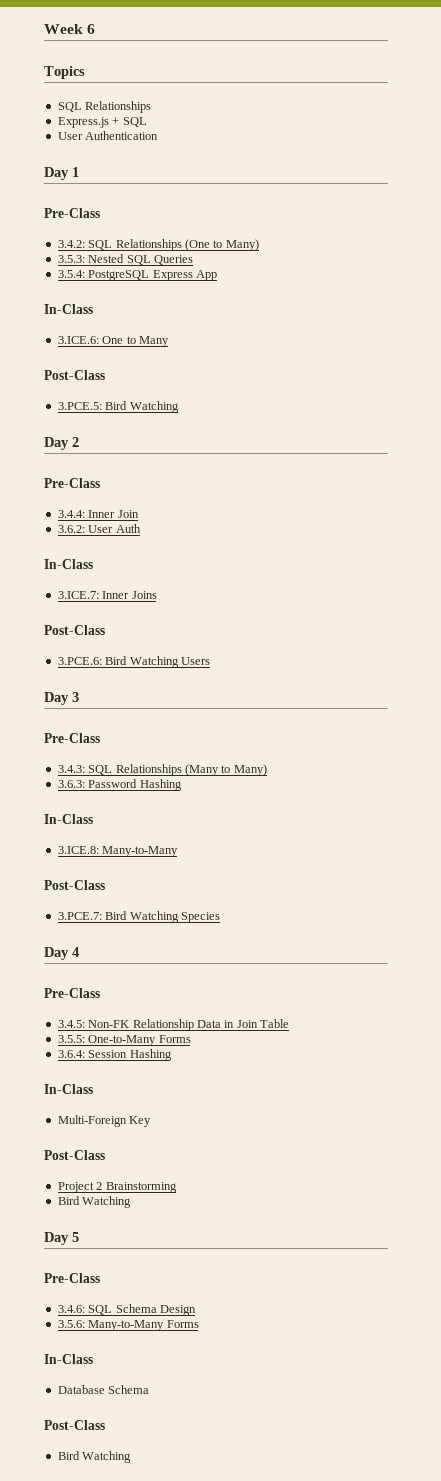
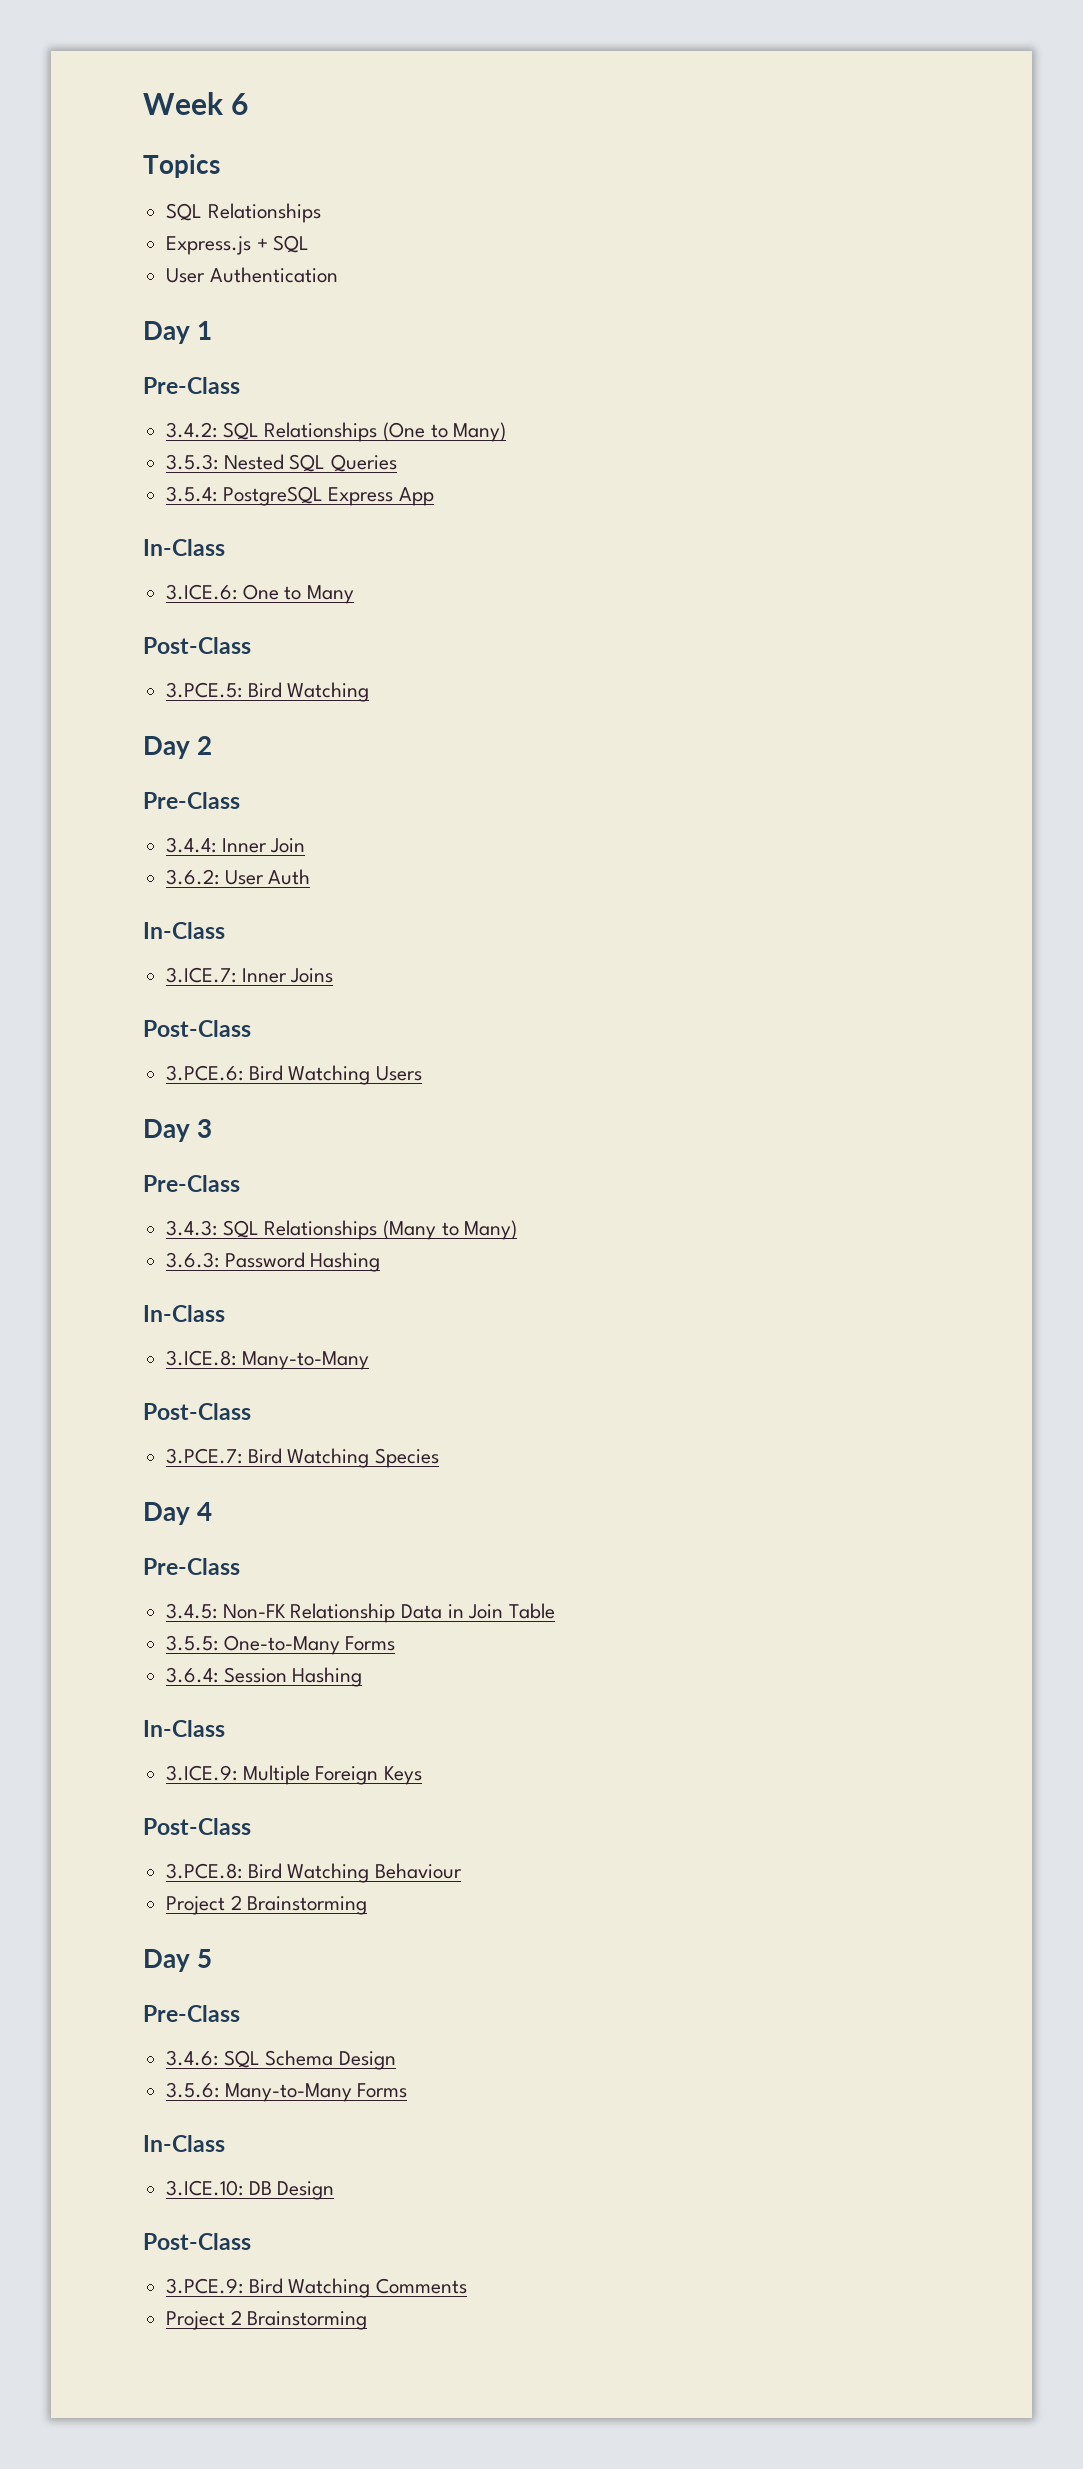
[57,1115,152,1127] [44,1150,105,1160] [57,1182,177,1193] [57,1196,132,1208] Multi-Foreign Key // Post-Class // Project 2 Brainstorming // Bird Watching -> [166,1765,423,1785] [143,1818,251,1835] [166,1863,463,1883] [166,1895,368,1915] 3.ICE.9: Multiple Foreign Keys // Post-Class // 3.PCE.8: Bird Watching Behaviour // Project 2 Brainstorming
[57,1385,150,1394] [44,1420,105,1430] [57,1451,132,1463] Database Schema // Post-Class // Bird Watching -> [166,2180,335,2200] [143,2233,251,2250] [166,2278,468,2298] [166,2310,368,2330] 3.ICE.10: DB Design // Post-Class // 3.PCE.9: Bird Watching Comments // Project 2 Brainstorming

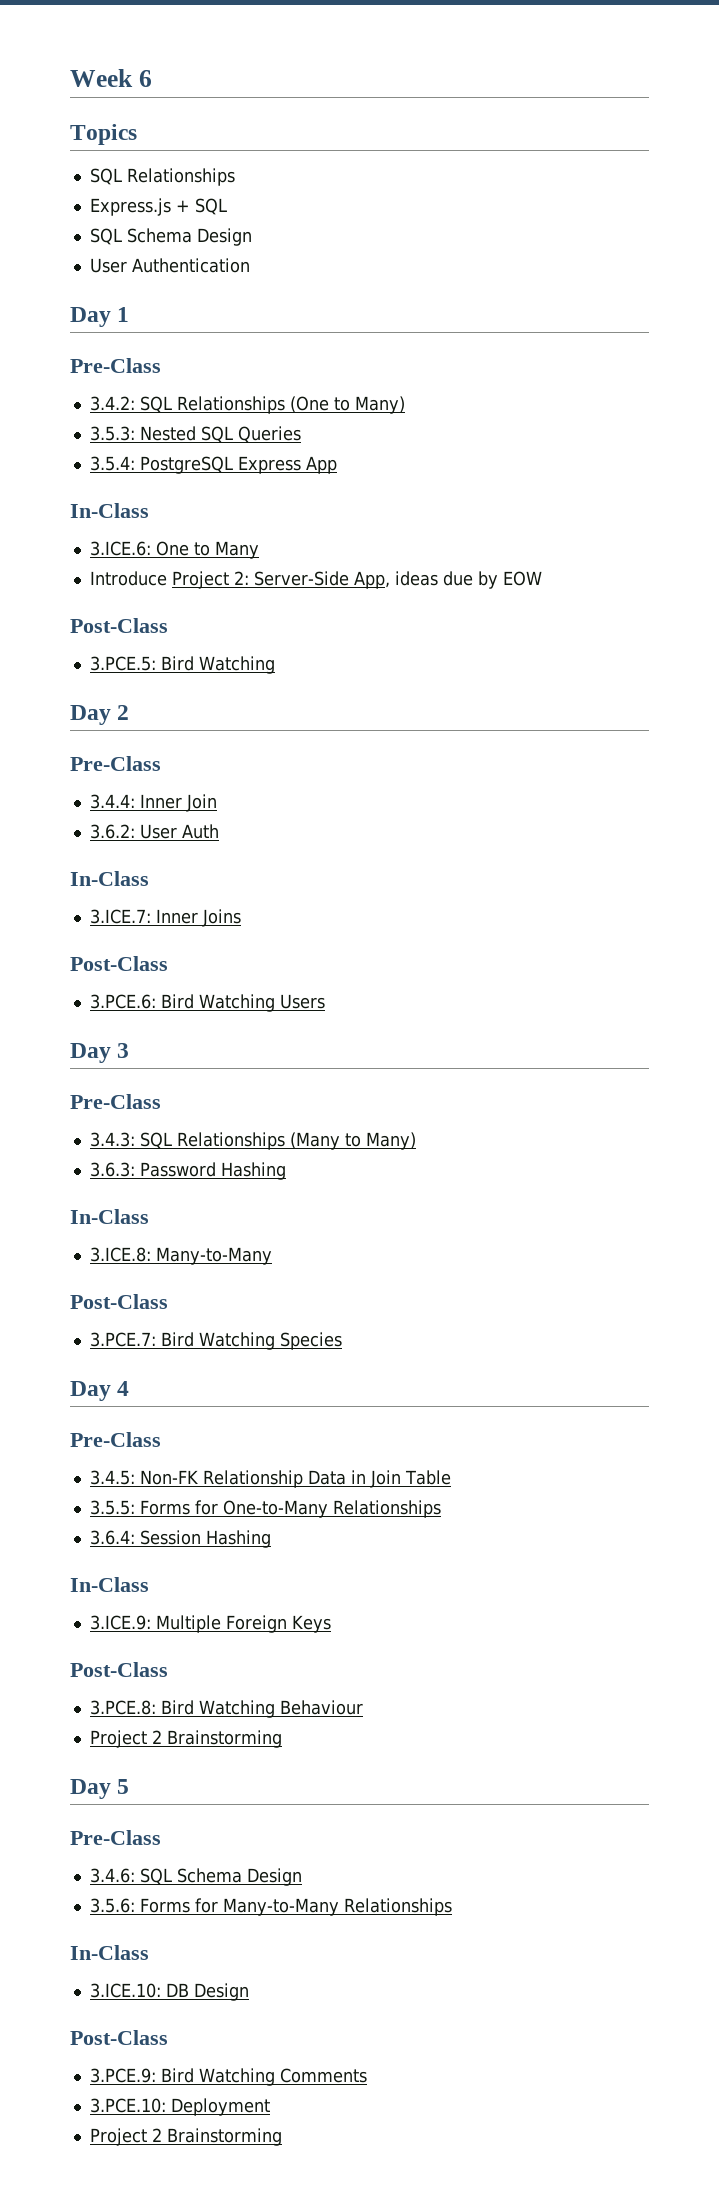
(310, 244) none -> [89,228,252,246] // SQL Schema Design
(355, 594) none -> [89,571,542,589] // Introduce Project 2: Server-Side App, ideas due by EOW
[223,1635,396,1655] One-to-Many Forms -> [139,1500,441,1518] Forms for One-to-Many Relationships
[224,2083,408,2102] Many-to-Many Forms -> [139,1898,452,1916] Forms for Many-to-Many Relationships
(468, 2286) none -> [89,2098,270,2116] // 3.PCE.10: Deployment

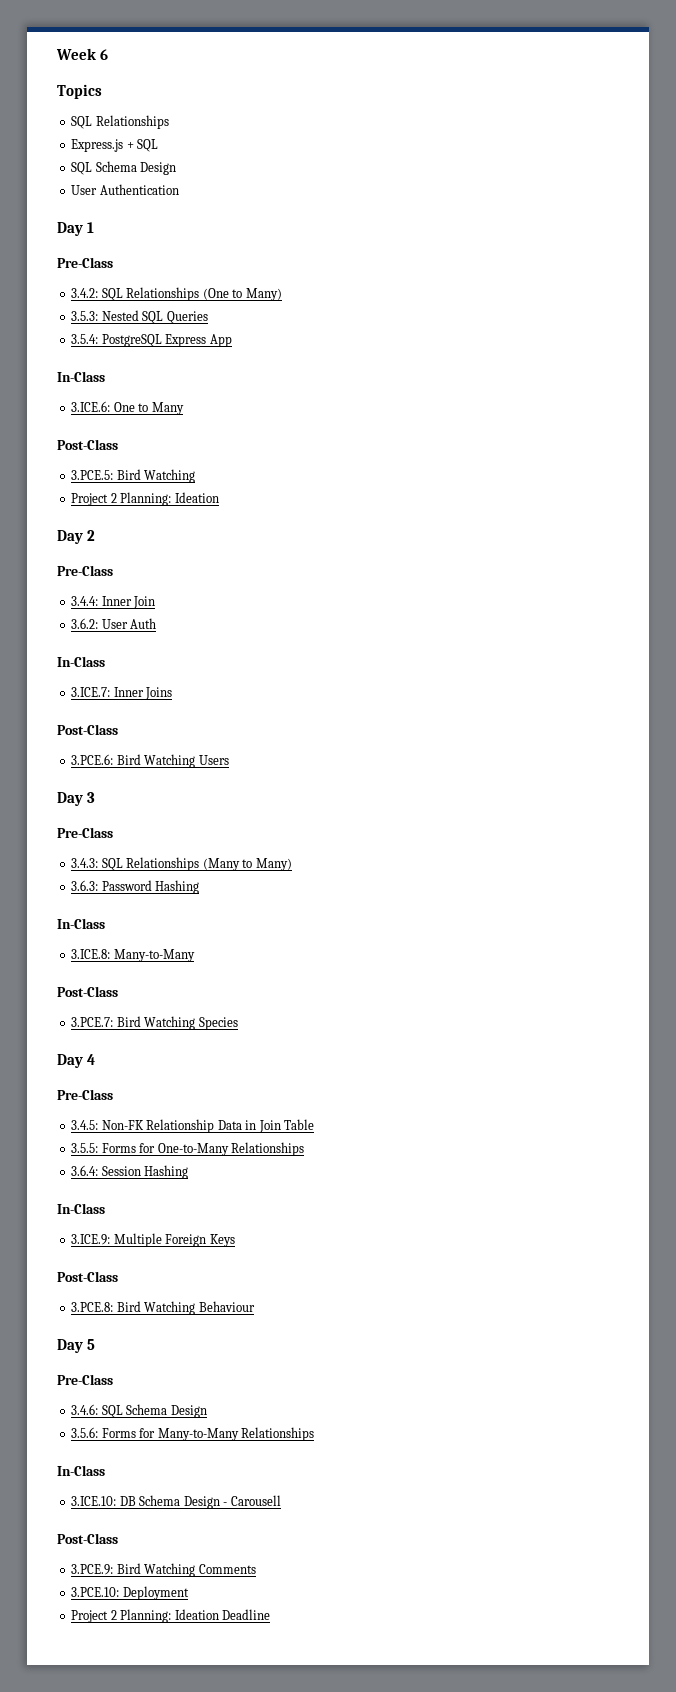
[89,571,542,589] // Introduce Project 2: Server-Side App, ideas due by EOW -> (184, 408) none
(275, 665) none -> [71,492,219,506] // Project 2 Planning: Ideation
[89,1730,282,1748] // Project 2 Brainstorming -> (255, 1306) none
[193,1983,249,2001] Design -> [139,1495,281,1509] Schema Design - Carousell
[166,2128,282,2146] Brainstorming -> [120,1609,271,1623] Planning: Ideation Deadline

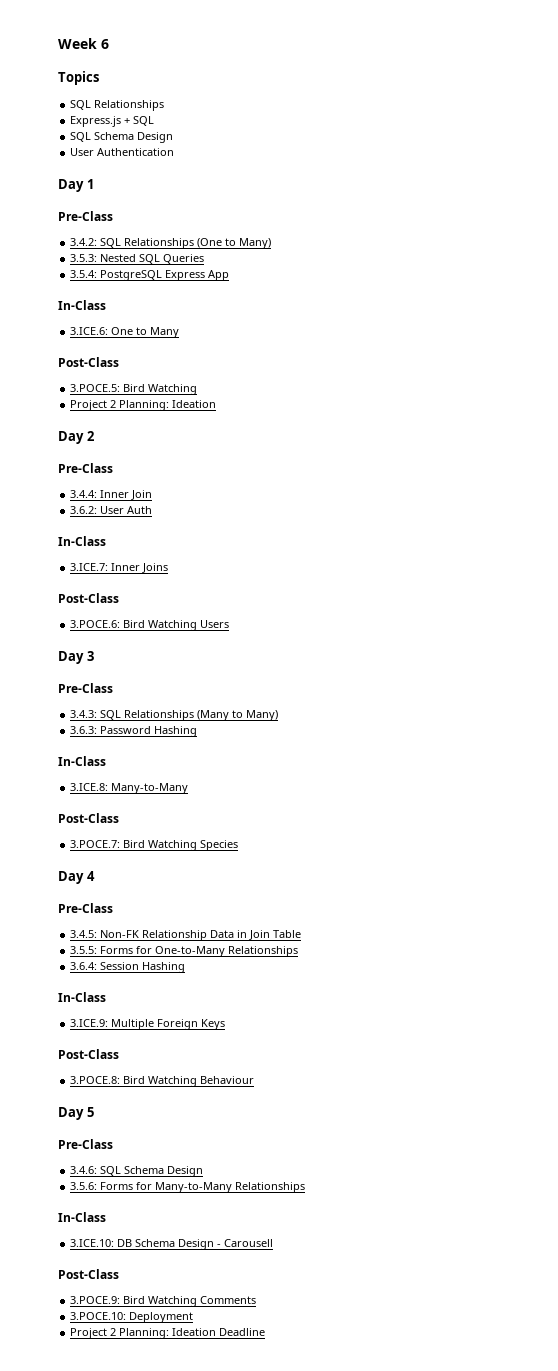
[71,470,114,480] 3.PCE.5: -> [70,384,121,392] 3.POCE.5:
[71,754,114,765] 3.PCE.6: -> [70,620,121,628] 3.POCE.6:
[71,1017,114,1027] 3.PCE.7: -> [70,840,121,848] 3.POCE.7:
[71,1302,114,1312] 3.PCE.8: -> [70,1076,121,1084] 3.POCE.8:
[71,1564,114,1575] 3.PCE.9: -> [70,1296,121,1304] 3.POCE.9:
[71,1587,120,1597] 3.PCE.10: -> [70,1312,127,1320] 3.POCE.10:

